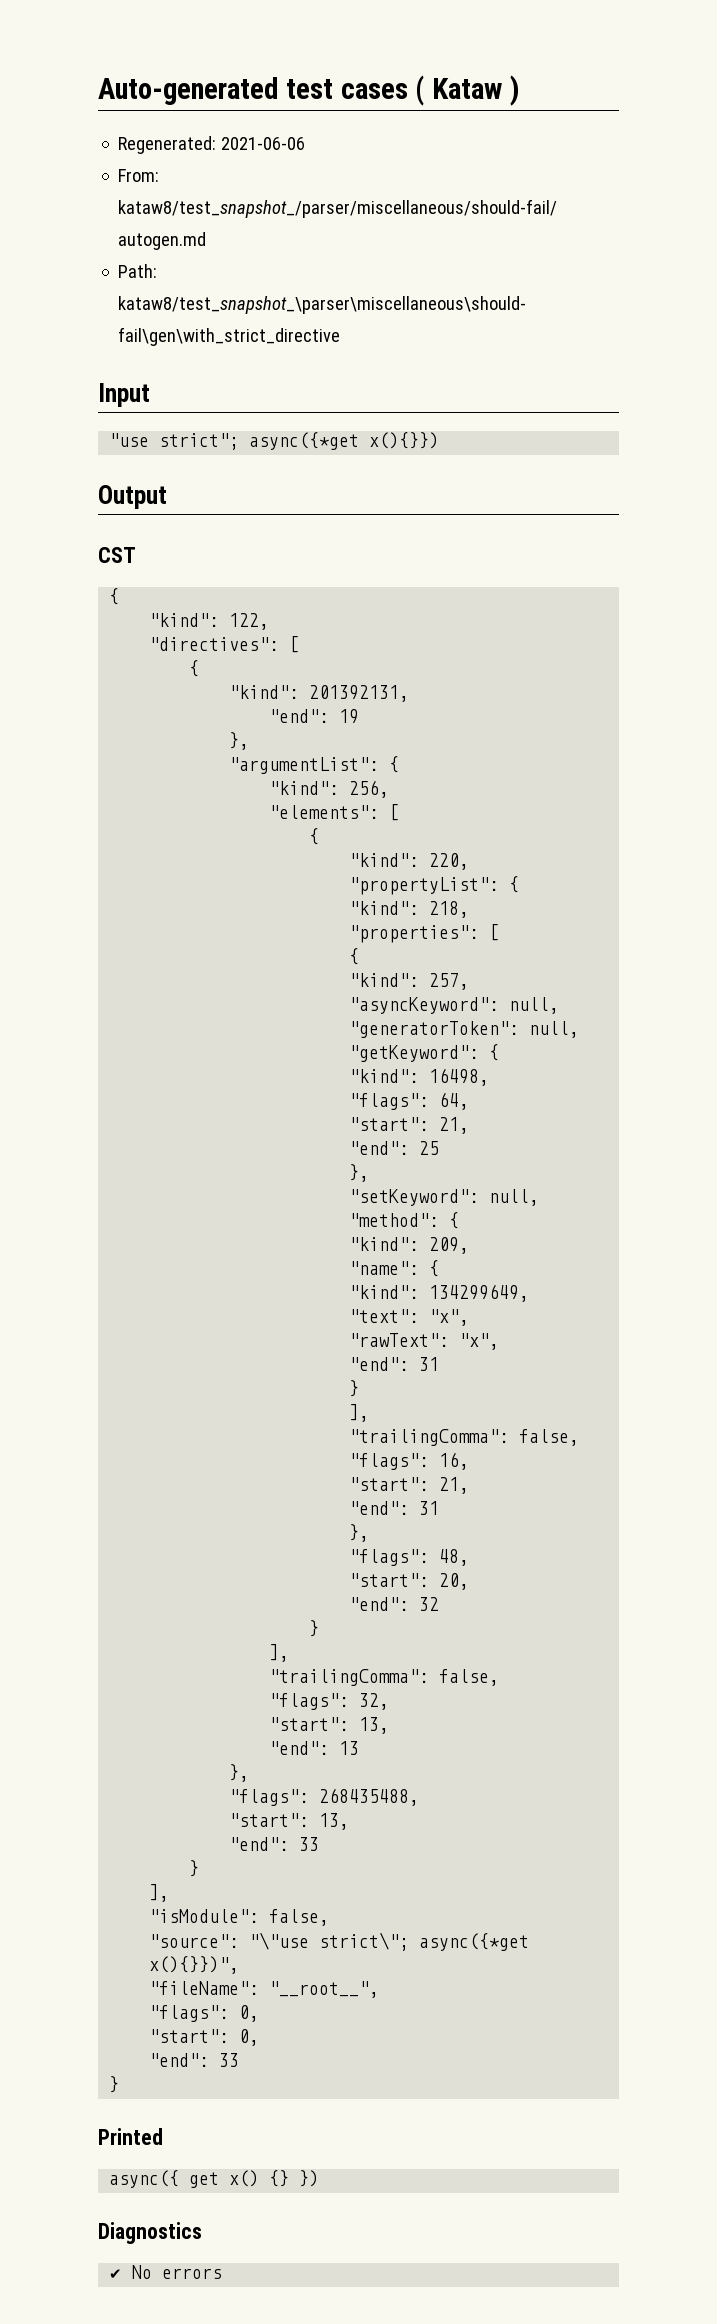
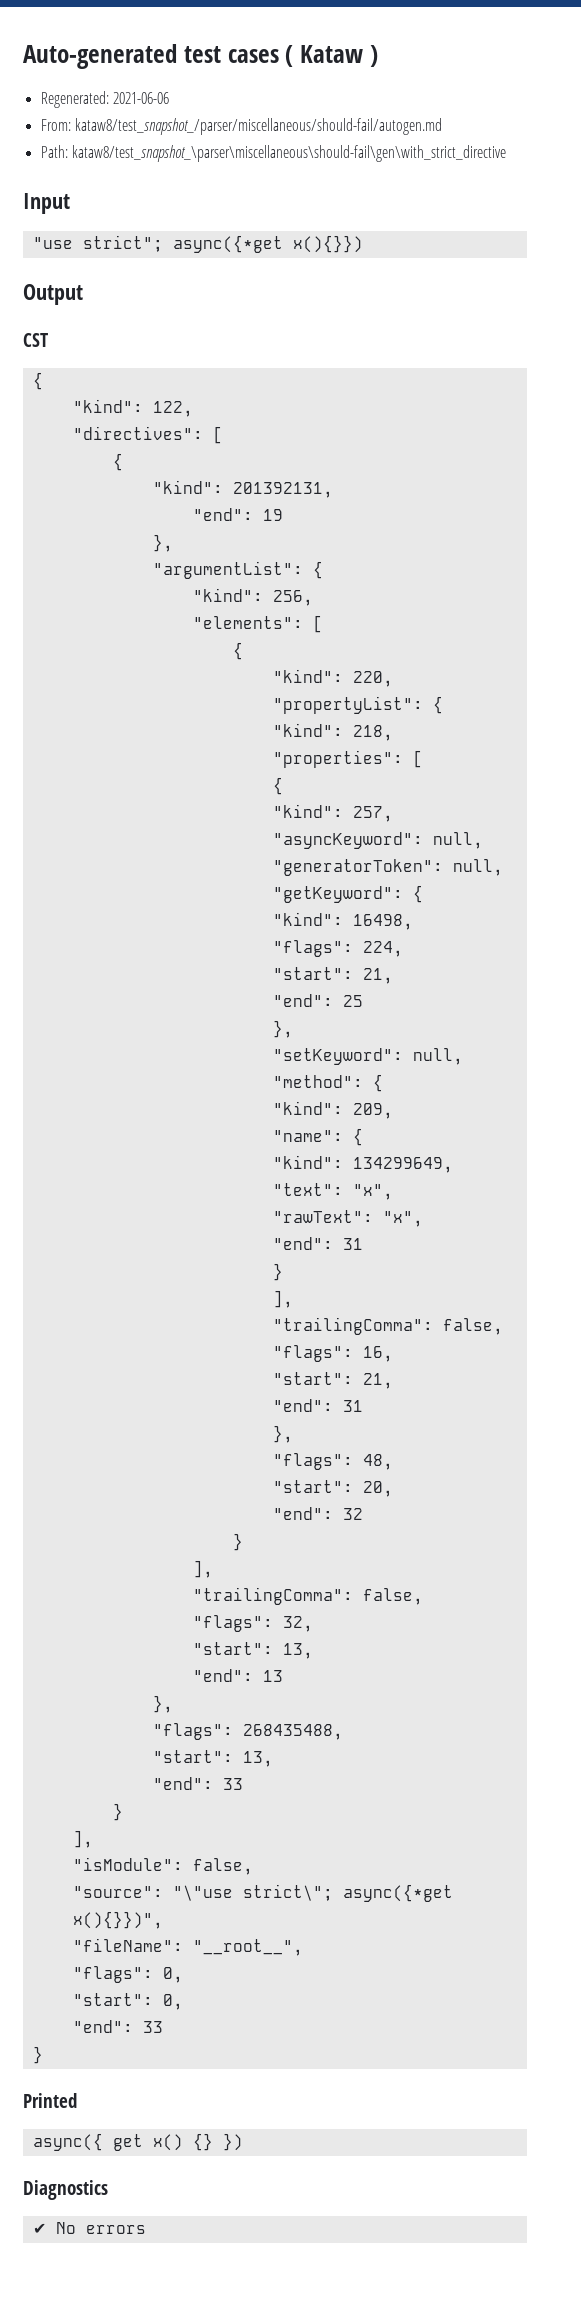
[439,1092,470,1110] 64, -> [362,941,403,957] 224,

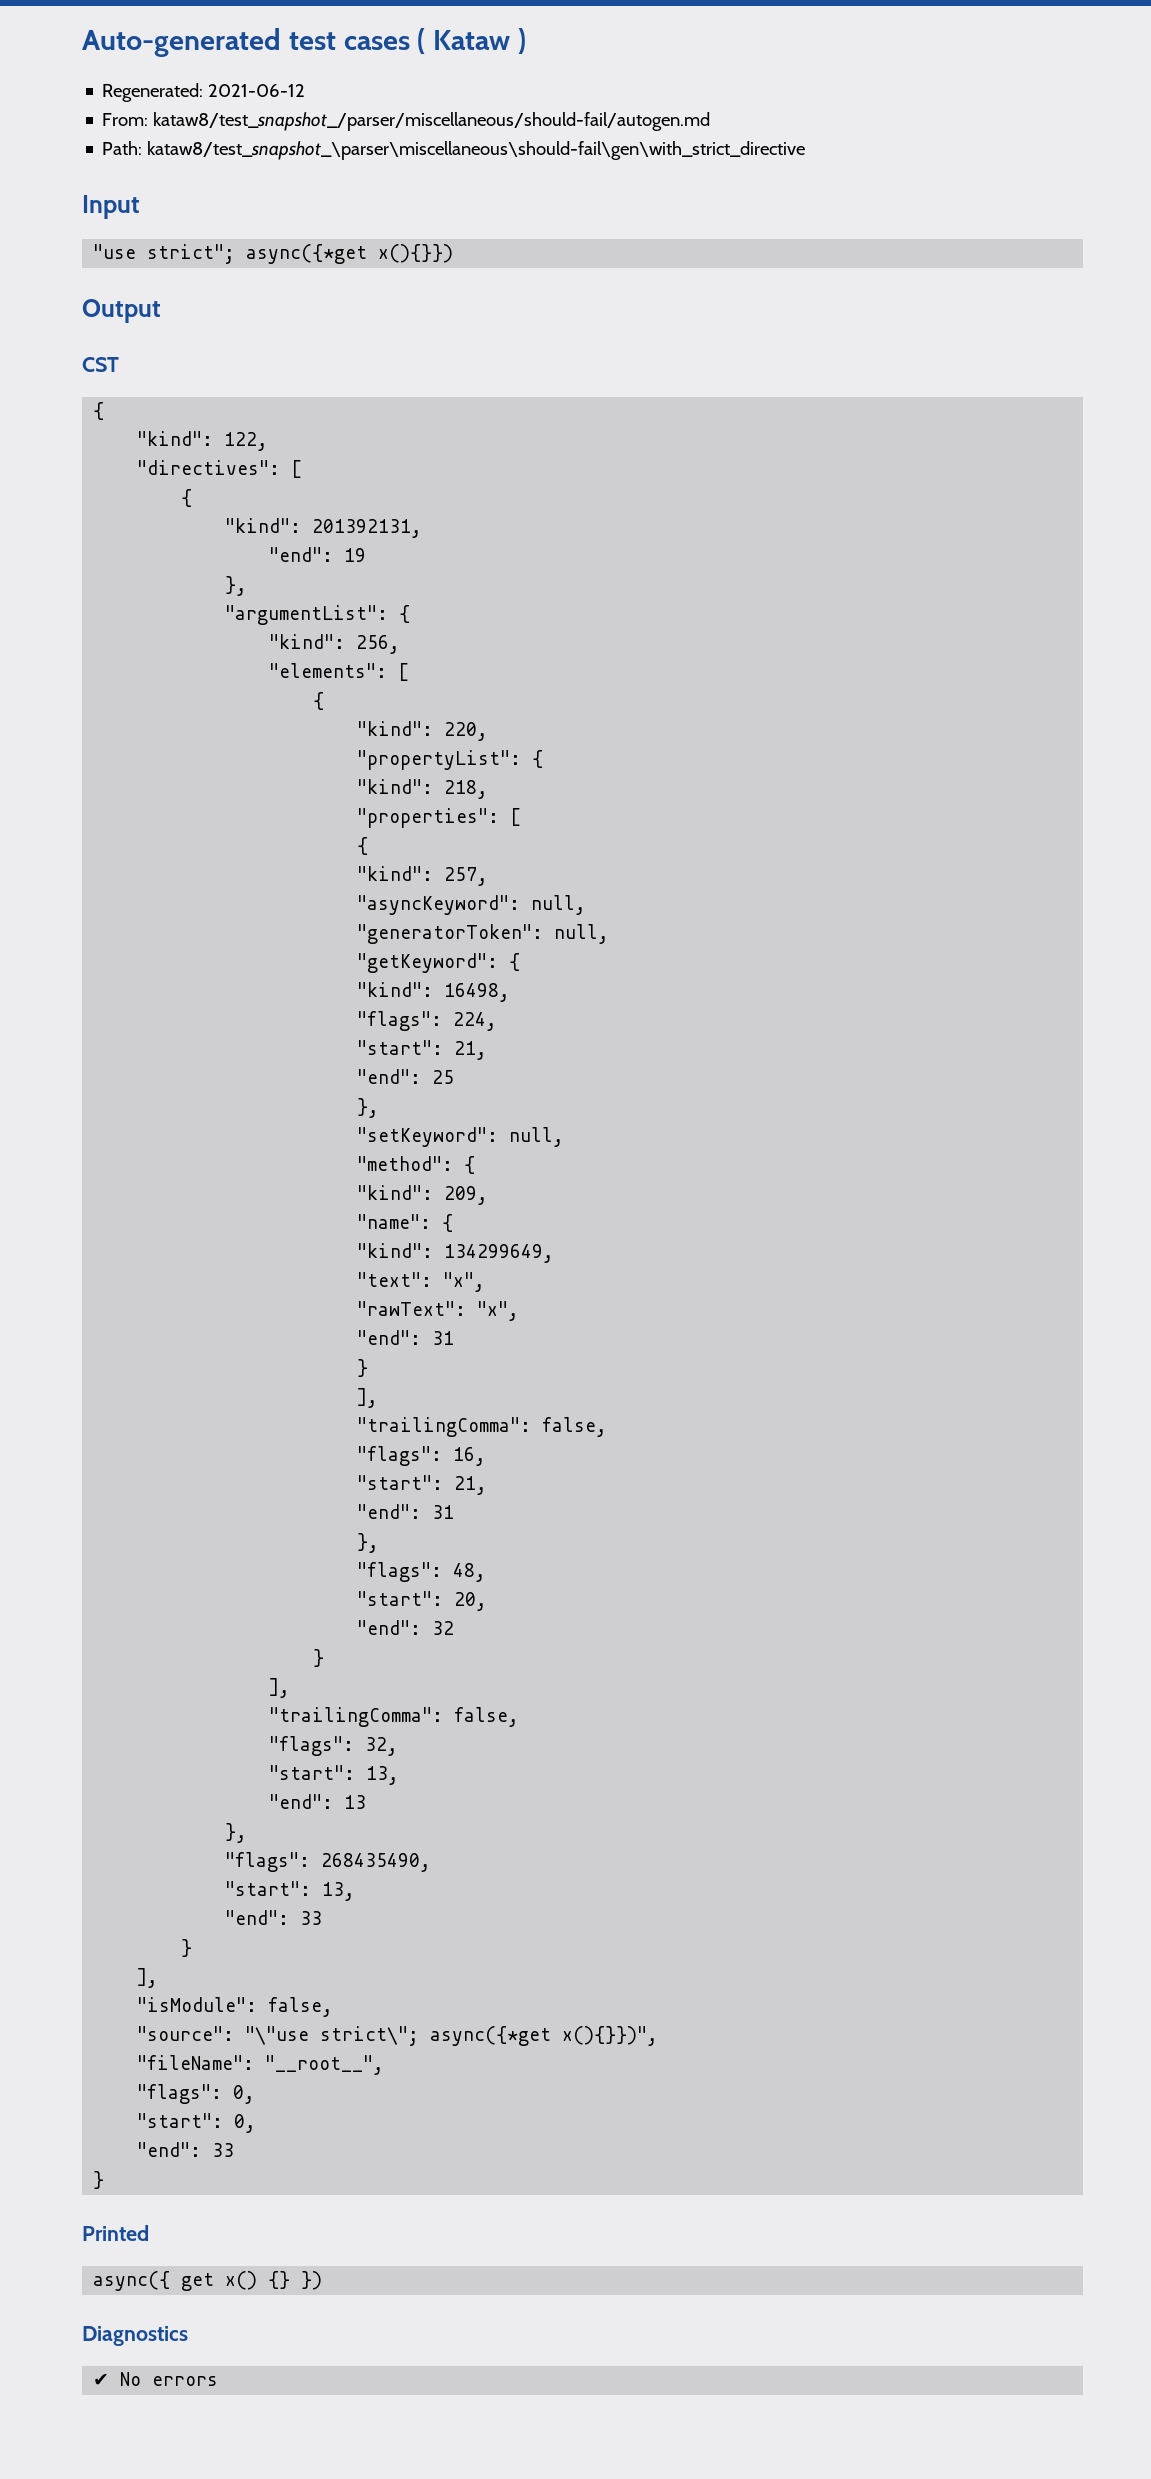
[112,92,169,104] 2021-06-06 -> [208,84,306,97] 2021-06-12
[242,1724,343,1740] 268435488, -> [321,1853,432,1872] 268435490,

